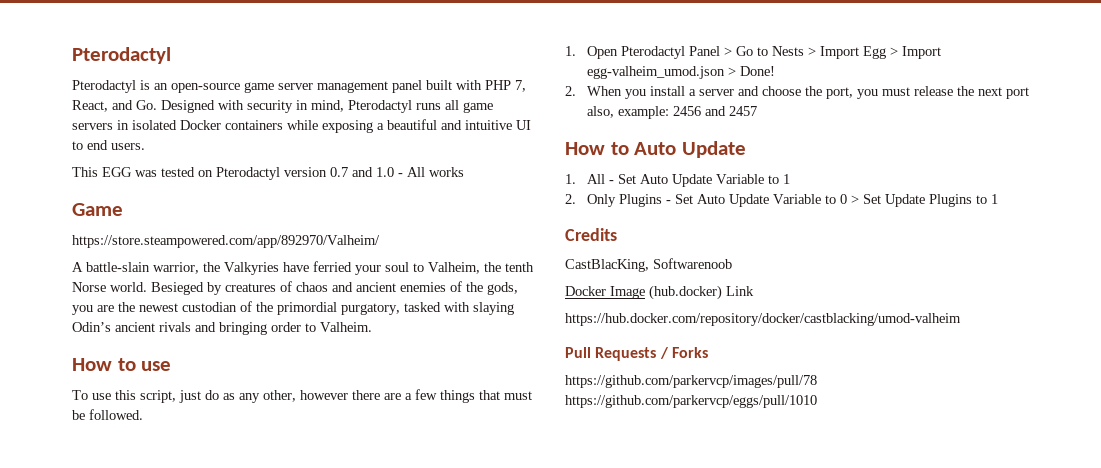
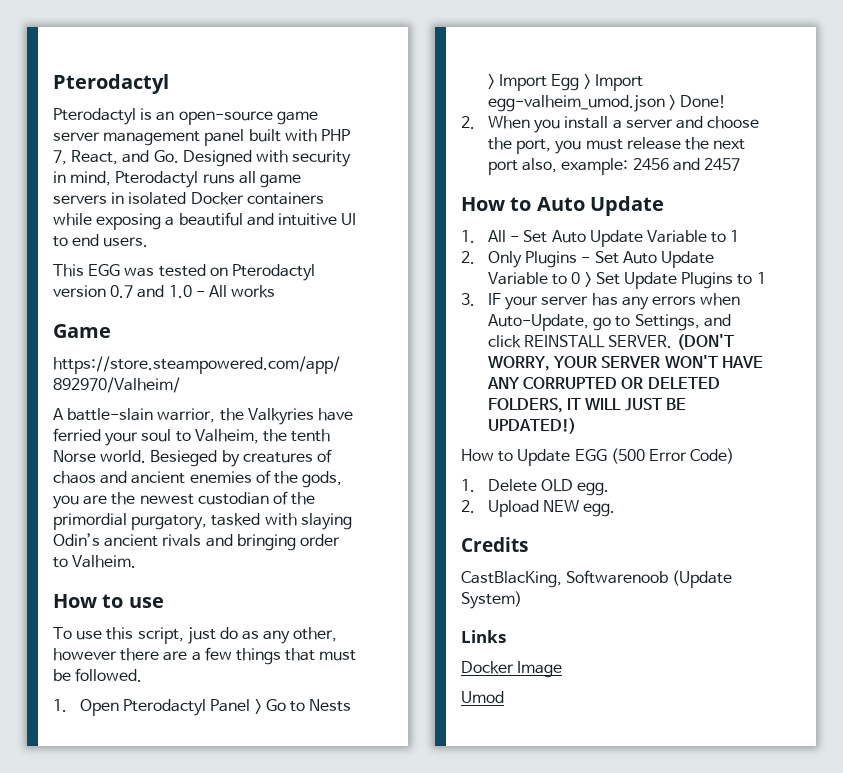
(998, 199) none -> [461,293,741,310] [488,314,731,331] [488,334,734,350] [488,355,763,371] [487,377,720,389] [488,398,686,413] [488,418,577,434] [461,448,735,466] [461,479,610,496] [461,500,616,517] // 3. IF your server has any errors when Auto-Update, go to Settings, and click REINSTALL SERVER. (DON'T WORRY, YOUR SERVER WON'T HAVE ANY CORRUPTED OR DELETED FOLDERS, IT WILL JUST BE UPDATED!) // How to Update EGG (500 Error Code) // 1. Delete OLD egg. // 2. Upload NEW egg.
(732, 263) none -> [672,570,733,588] [461,591,522,609] [461,630,506,643] (Update System) // Links
[649,285,754,300] [565,313,961,326] [565,347,708,361] [565,375,817,388] [565,395,817,408] (hub.docker) Link // https://hub.docker.com/repository/docker/castblacking/umod-valheim // Pull Requests / Forks // https://github.com/parkervcp/images/pull/78 https://github.com/parkervcp/eggs/pull/1010 -> [461,691,504,703] // Umod

